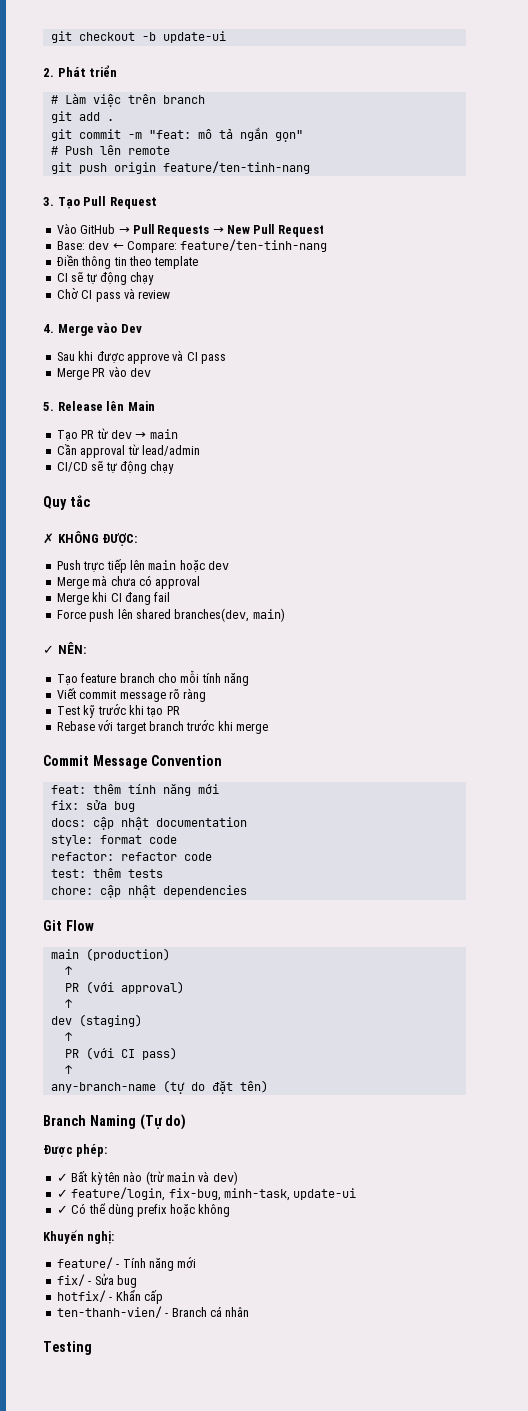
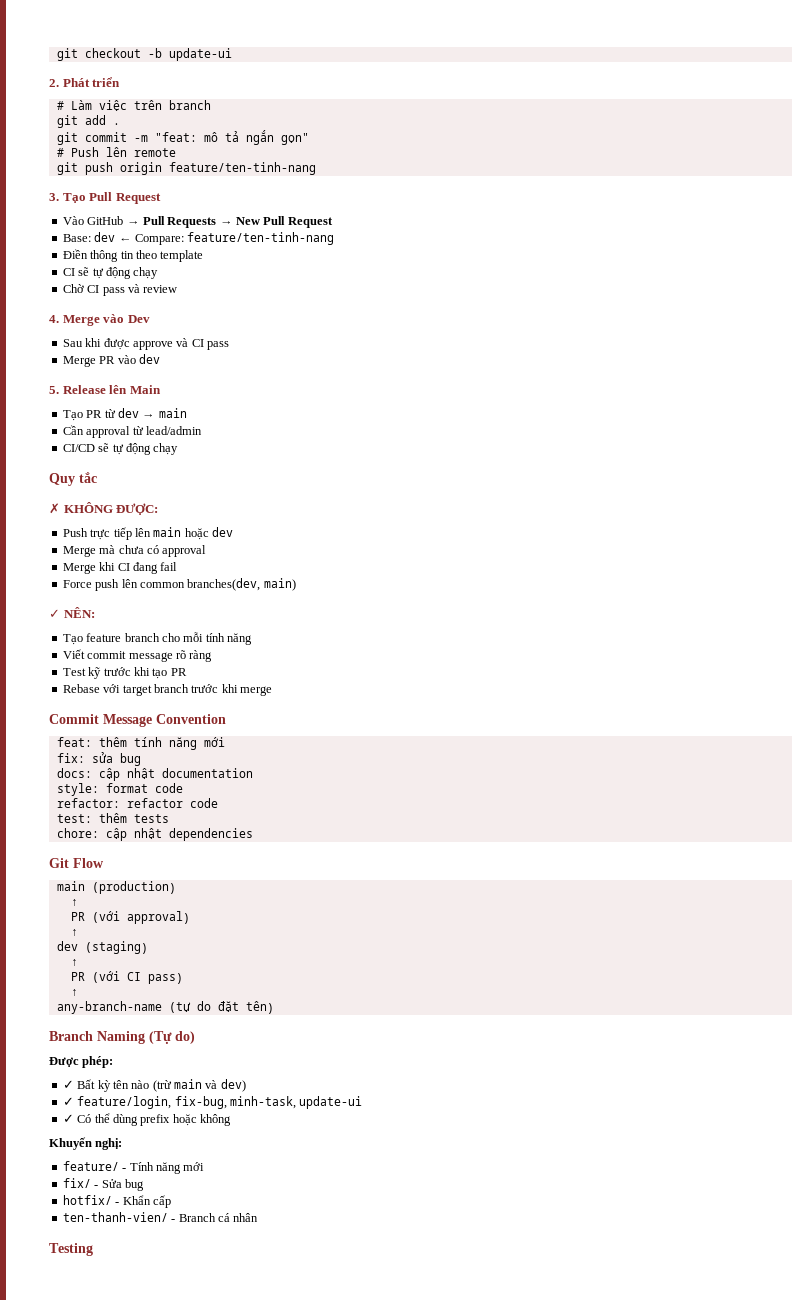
[135,609,171,619] shared -> [139,582,185,588] common

